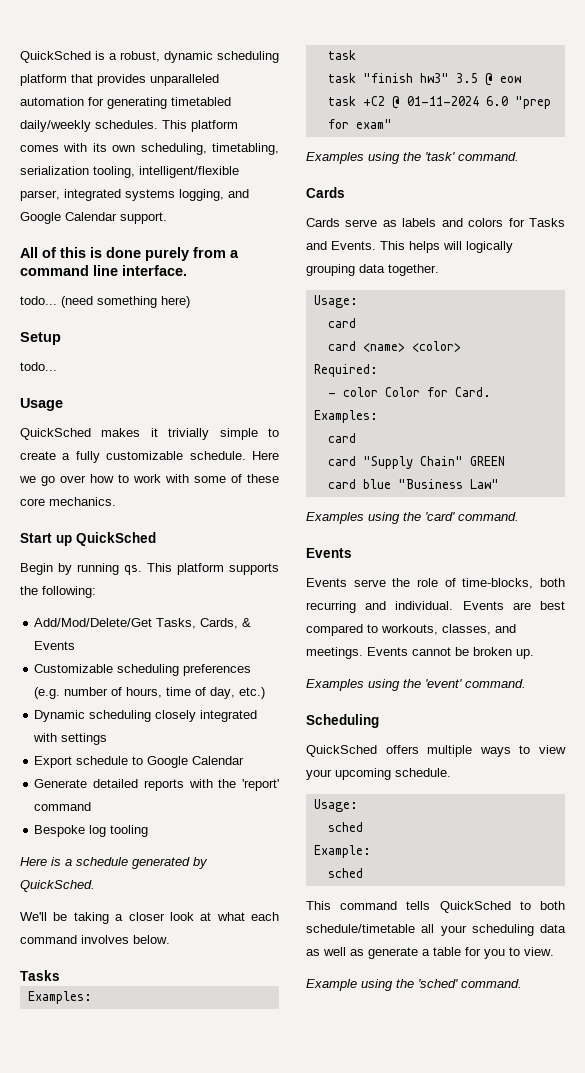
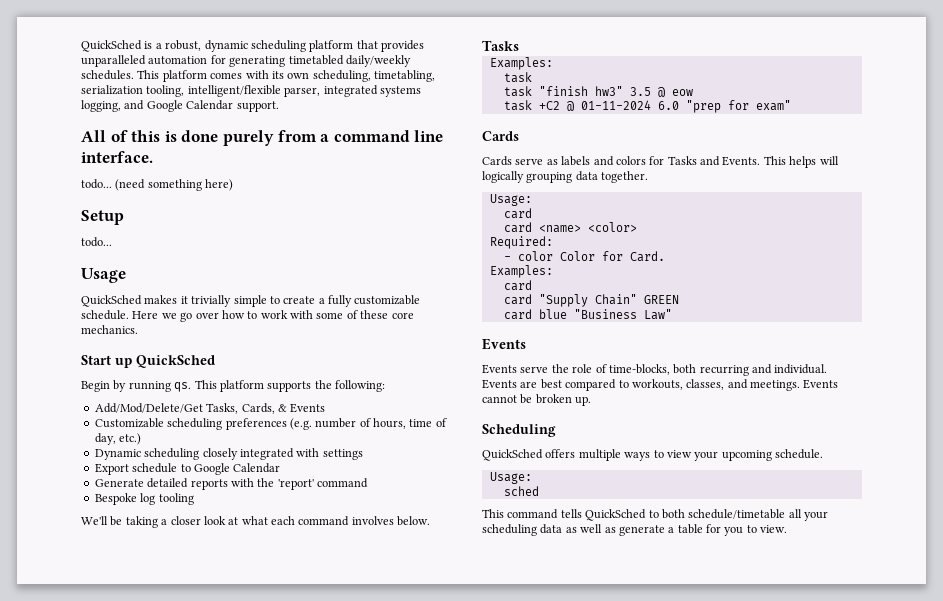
[20,857,208,869] [20,880,95,892] // Here is a schedule generated by QuickSched. -> (194, 499) none
[306,152,519,164] // Examples using the 'task' command. -> (791, 105) none
[306,512,519,524] // Examples using the 'card' command. -> (672, 314) none
[306,679,526,691] // Examples using the 'event' command. -> (592, 401) none
[313,845,371,858] [327,868,363,878] // Example: // sched -> (539, 491) none
[306,979,522,991] // Example using the 'sched' command. -> (788, 529) none

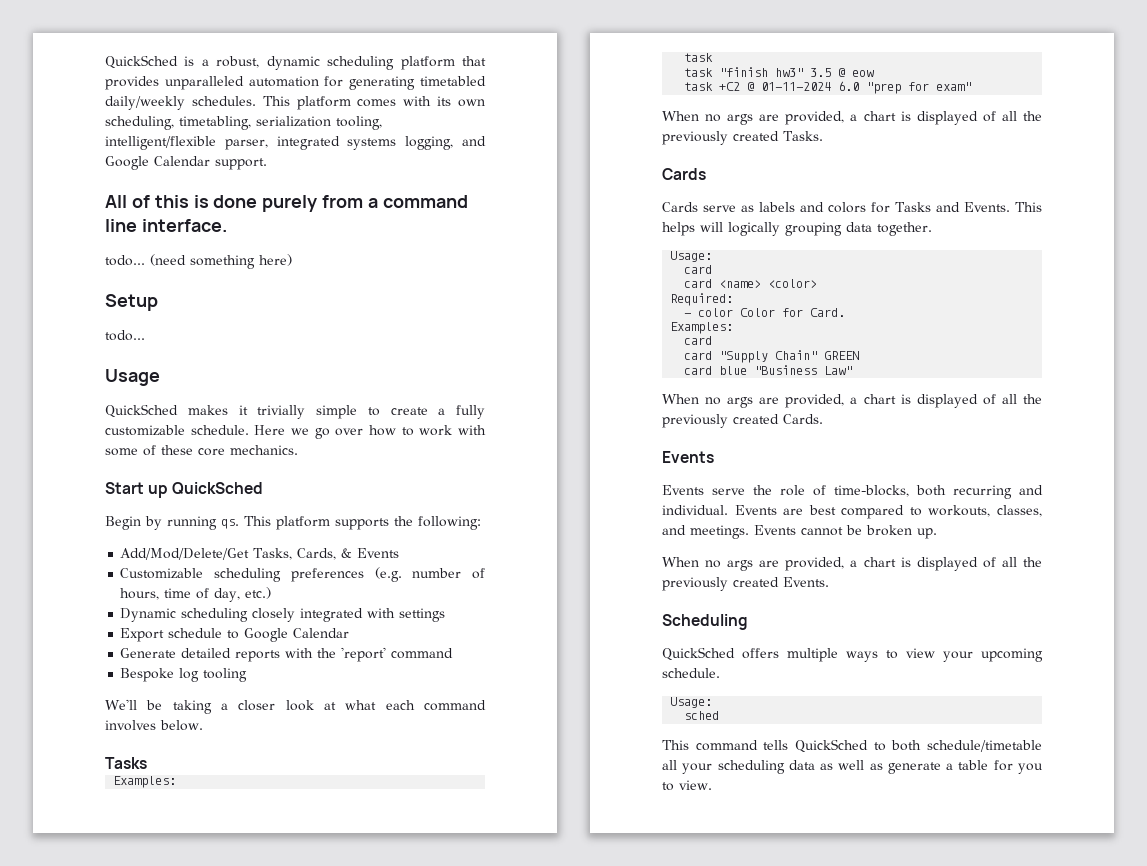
(791, 105) none -> [662,111,1042,125] [662,131,823,145] // When no args are provided, a chart is displayed of all the previously created Tasks.
(672, 314) none -> [662,394,1042,408] [662,414,823,428] // When no args are provided, a chart is displayed of all the previously created Cards.
(592, 401) none -> [662,557,1042,571] [662,577,829,591] // When no args are provided, a chart is displayed of all the previously created Events.

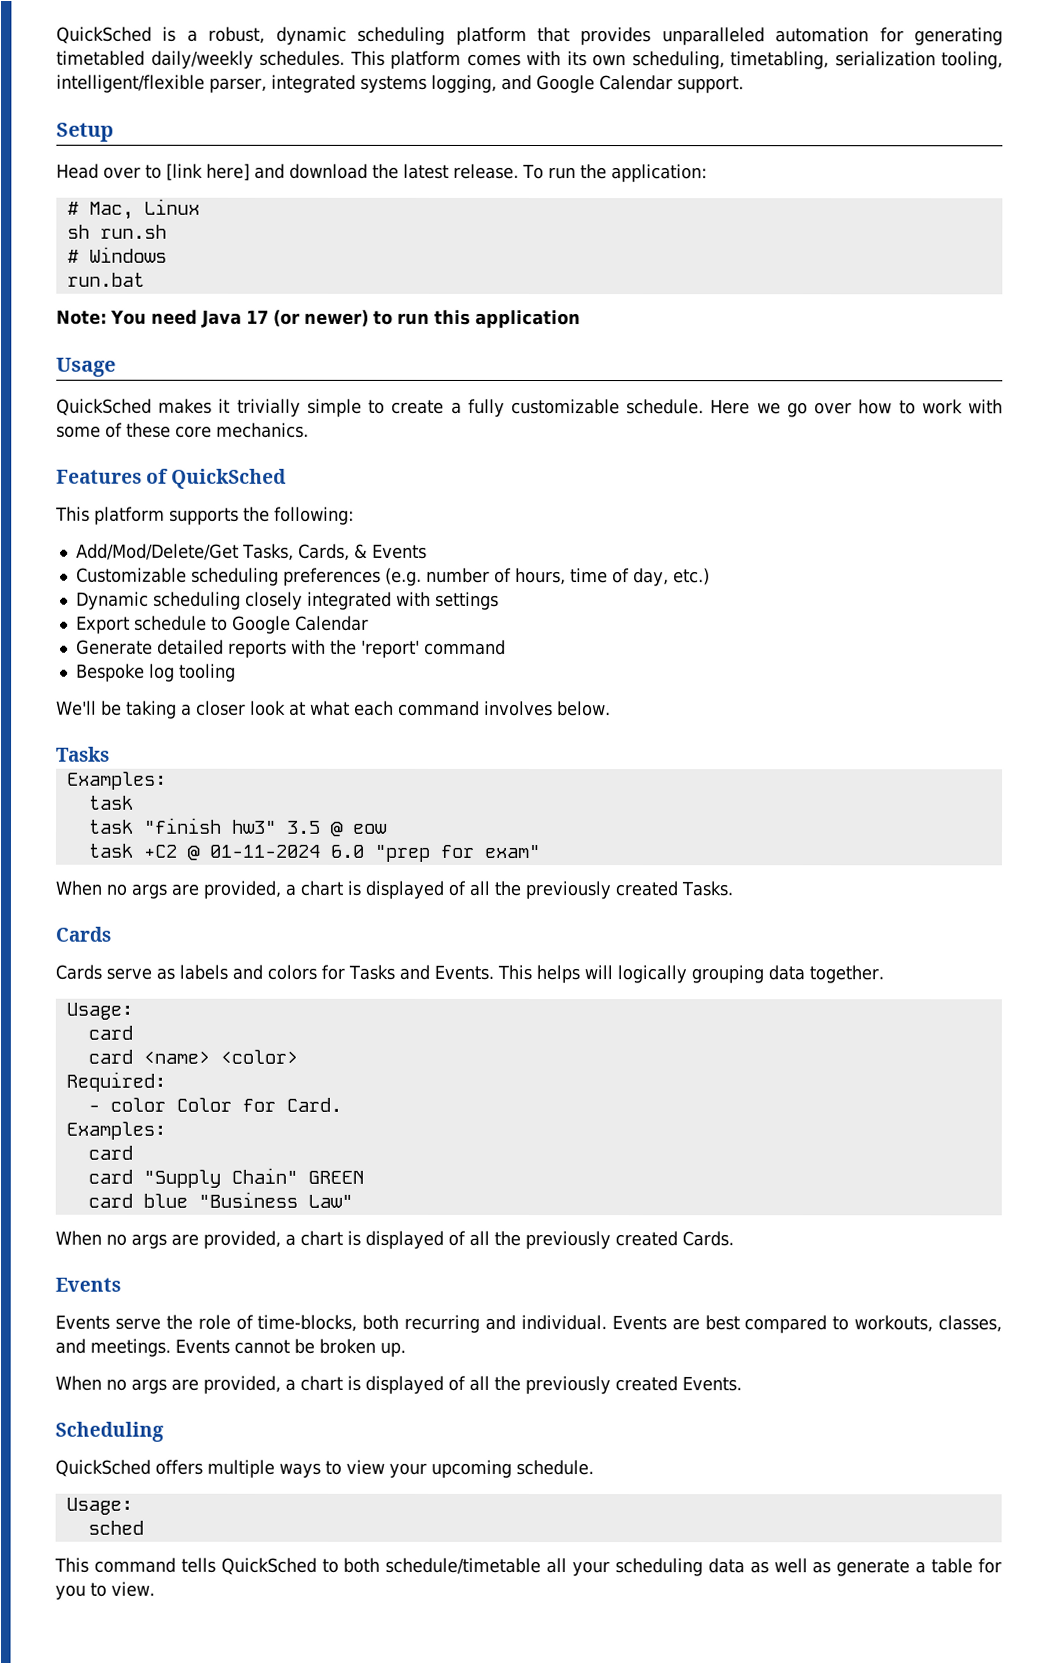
[105,195,468,212] [105,219,227,232] [105,254,292,269] [105,294,158,311] [105,330,145,341] All of this is done purely from a command line interface. // todo... (need something here) // Setup // todo... -> [56,122,114,142] [56,163,707,183] [66,198,200,220] [66,224,167,239] [66,246,167,263] [66,272,145,287] [56,309,581,329] Setup // Head over to [link here] and download the latest release. To run the application: // # Mac, Linux // sh run.sh // # Windows // run.bat // Note: You need Java 17 (or newer) to run this application
[105,482,169,498] Start up -> [56,468,170,484] Features of
[105,516,239,530] Begin by running qs. -> (288, 478) none

